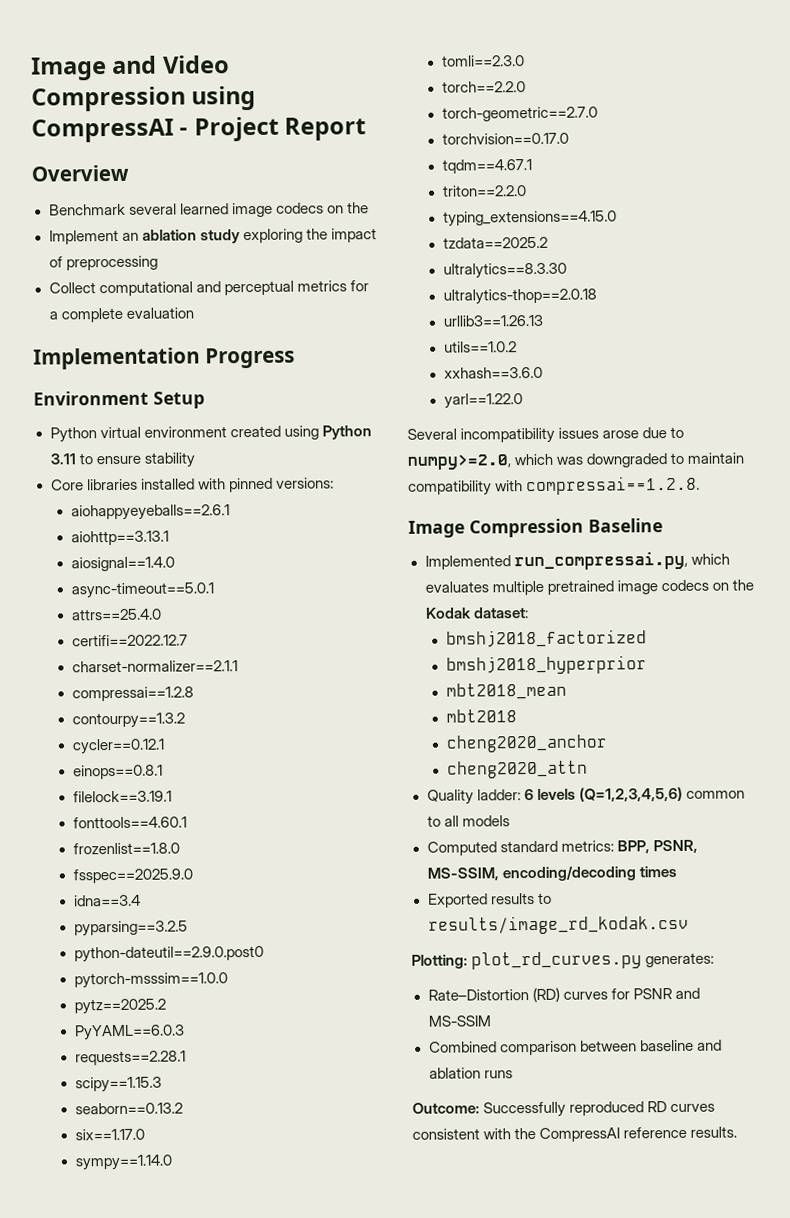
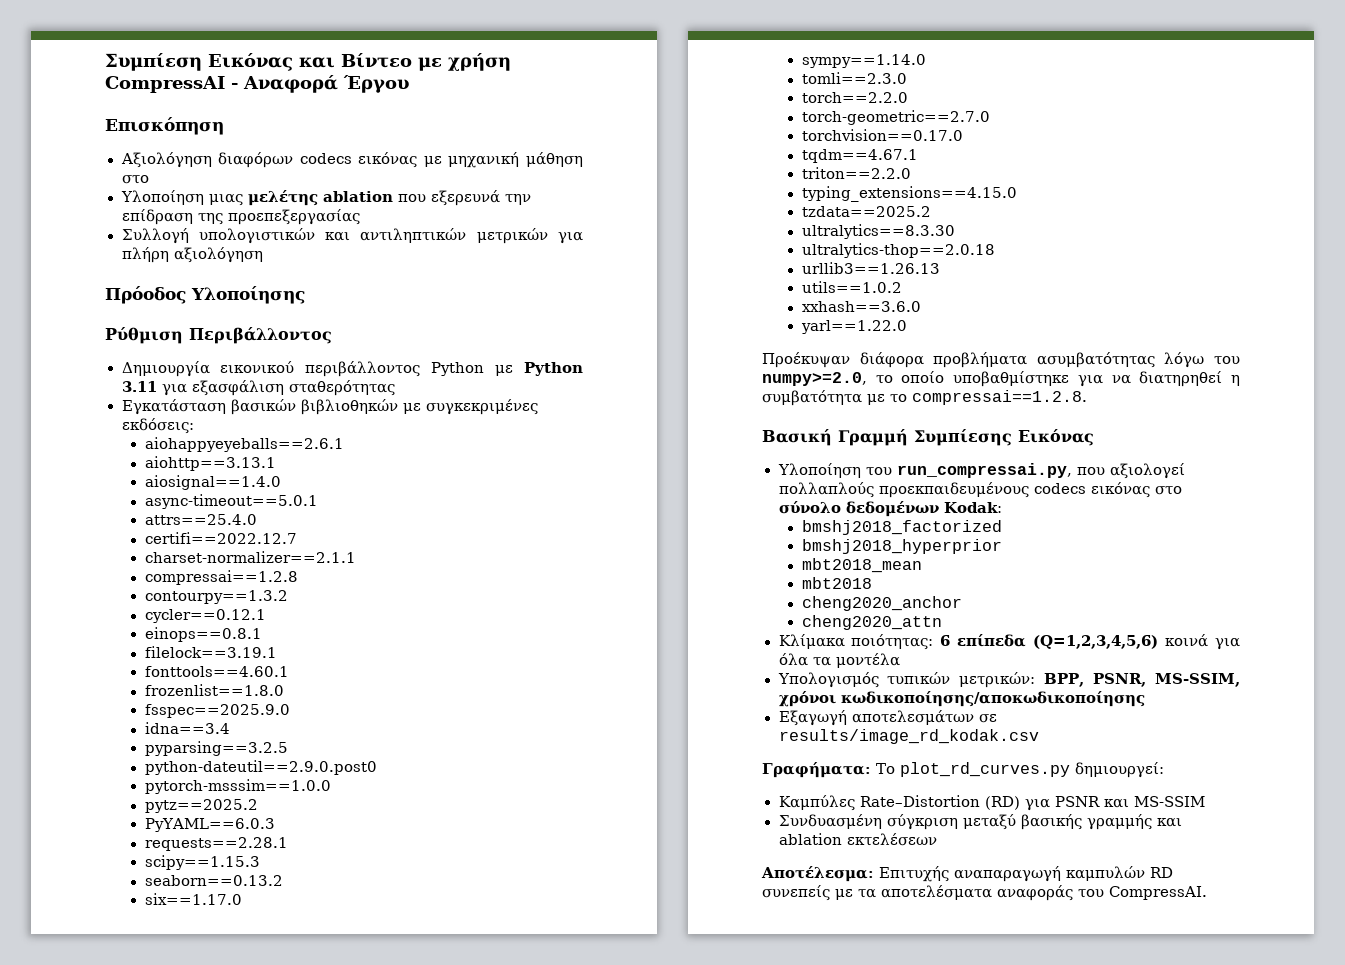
[31,55,230,81] [31,85,257,112] [31,116,367,143] [31,164,129,182] [48,202,369,218] [48,228,377,245] [48,255,158,271] [48,280,369,297] [48,307,194,323] [33,347,295,370] [33,390,205,409] [49,425,372,443] [49,452,195,468] [50,477,334,493] Image and Video Compression using CompressAI - Project Report // Overview // Benchmark several learned image codecs on the // Implement an ablation study exploring the impact of preprocessing // Collect computational and perceptual metrics for a complete evaluation // Implementation Progress // Environment Setup // Python virtual environment created using Python 3.11 to ensure stability // Core libraries installed with pinned versions: -> [105,53,511,71] [105,75,409,93] [105,117,224,135] [120,152,583,168] [121,175,149,184] [120,190,531,206] [121,209,360,225] [121,228,583,244] [121,247,263,263] [105,286,305,304] [105,327,332,344] [121,361,583,377] [121,380,395,396] [121,399,538,415] [121,418,194,434] Συμπίεση Εικόνας και Βίντεο με χρήση CompressAI - Αναφορά Έργου // Επισκόπηση // Αξιολόγηση διαφόρων codecs εικόνας με μηχανική μάθηση στο // Υλοποίηση μιας μελέτης ablation που εξερευνά την επίδραση της προεπεξεργασίας // Συλλογή υπολογιστικών και αντιληπτικών μετρικών για πλήρη αξιολόγηση // Πρόοδος Υλοποίησης // Ρύθμιση Περιβάλλοντος // Δημιουργία εικονικού περιβάλλοντος Python με Python 3.11 για εξασφάλιση σταθερότητας // Εγκατάσταση βασικών βιβλιοθηκών με συγκεκριμένες εκδόσεις:
[407,426,685,444] [407,452,745,470] [408,475,701,496] [408,518,663,538] [424,551,730,571] [424,579,754,596] [424,607,529,619] Several incompatibility issues arose due to numpy>=2.0, which was downgraded to maintain compatibility with compressai==1.2.8. // Image Compression Baseline // Implemented run_compressai.py, which evaluates multiple pretrained image codecs on the Kodak dataset: -> [762,352,1240,368] [762,371,1240,387] [762,390,1087,406] [762,429,1094,446] [777,463,1185,479] [778,482,1182,498] [778,501,1002,517] Προέκυψαν διάφορα προβλήματα ασυμβατότητας λόγω του numpy>=2.0, το οποίο υποβαθμίστηκε για να διατηρηθεί η συμβατότητα με το compressai==1.2.8. // Βασική Γραμμή Συμπίεσης Εικόνας // Υλοποίηση του run_compressai.py, που αξιολογεί πολλαπλούς προεκπαιδευμένους codecs εικόνας στο σύνολο δεδομένων Kodak:
[426,786,745,805] [426,815,510,827] [426,839,698,856] [426,865,677,882] [427,892,552,908] [427,914,689,935] [411,951,715,970] [427,987,700,1003] [427,1015,491,1027] [428,1039,722,1056] [428,1067,513,1079] [412,1101,716,1118] [412,1126,738,1142] Quality ladder: 6 levels (Q=1,2,3,4,5,6) common to all models // Computed standard metrics: BPP, PSNR, MS-SSIM, encoding/decoding times // Exported results to results/image_rd_kodak.csv // Plotting: plot_rd_curves.py generates: // Rate–Distortion (RD) curves for PSNR and MS-SSIM // Combined comparison between baseline and ablation runs // Outcome: Successfully reproduced RD curves consistent with the CompressAI reference results. -> [778,634,1240,650] [778,653,900,668] [777,672,1240,688] [778,691,1145,707] [778,710,997,726] [778,729,1039,744] [762,762,1164,778] [778,795,1205,811] [778,814,1182,830] [778,833,937,846] [761,866,1173,882] [762,885,1207,901] Κλίμακα ποιότητας: 6 επίπεδα (Q=1,2,3,4,5,6) κοινά για όλα τα μοντέλα // Υπολογισμός τυπικών μετρικών: BPP, PSNR, MS-SSIM, χρόνοι κωδικοποίησης/αποκωδικοποίησης // Εξαγωγή αποτελεσμάτων σε results/image_rd_kodak.csv // Γραφήματα: Το plot_rd_curves.py δημιουργεί: // Καμπύλες Rate–Distortion (RD) για PSNR και MS-SSIM // Συνδυασμένη σύγκριση μεταξύ βασικής γραμμής και ablation εκτελέσεων // Αποτέλεσμα: Επιτυχής αναπαραγωγή καμπυλών RD συνεπείς με τα αποτελέσματα αναφοράς του CompressAI.

